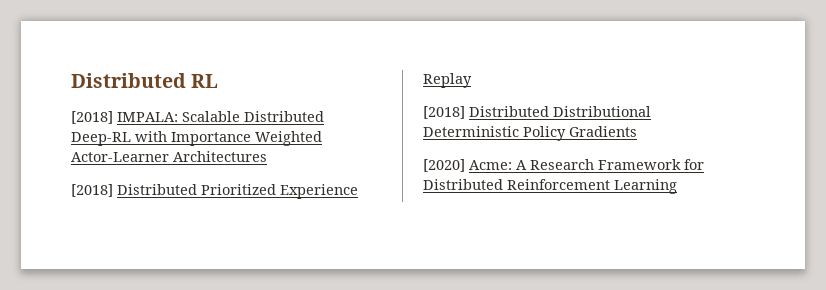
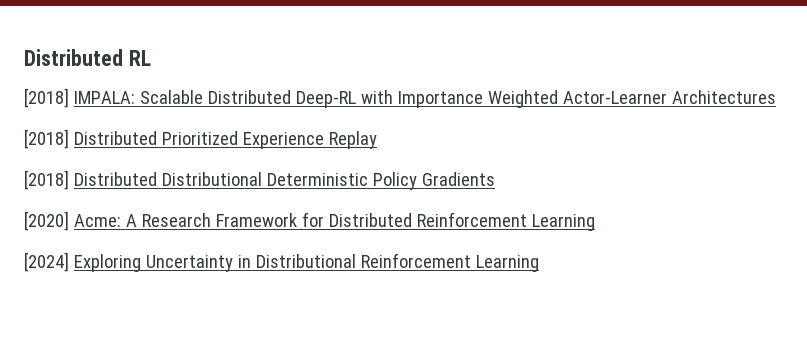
(677, 186) none -> [24,252,539,272] // [2024] Exploring Uncertainty in Distributional Reinforcement Learning

